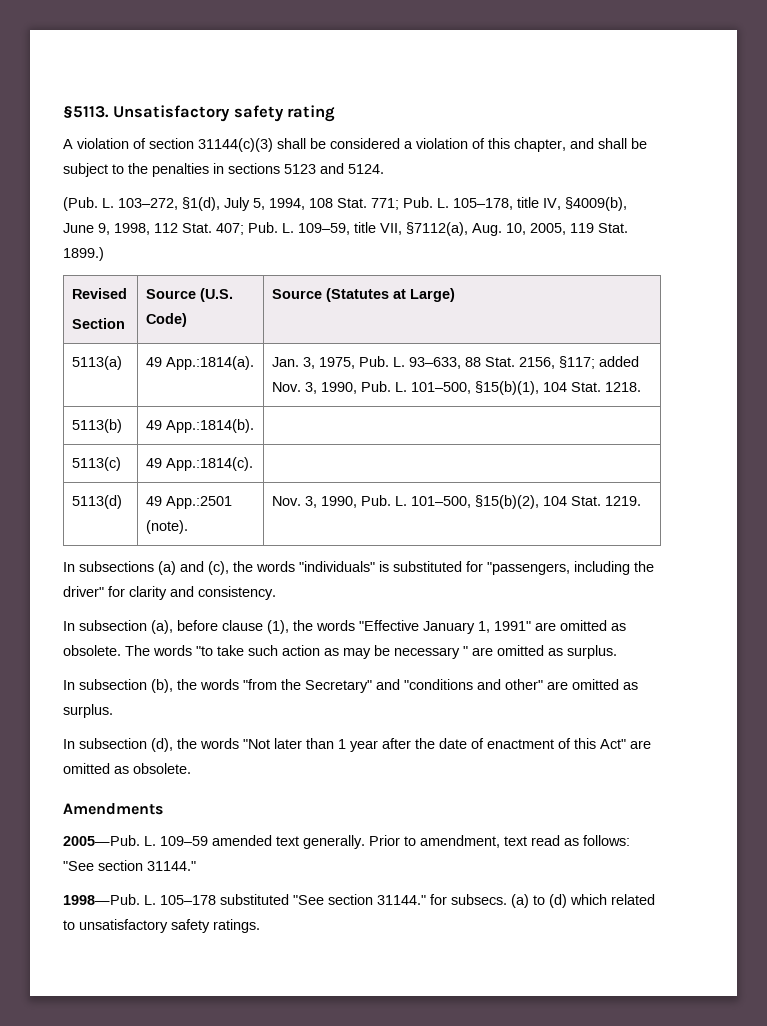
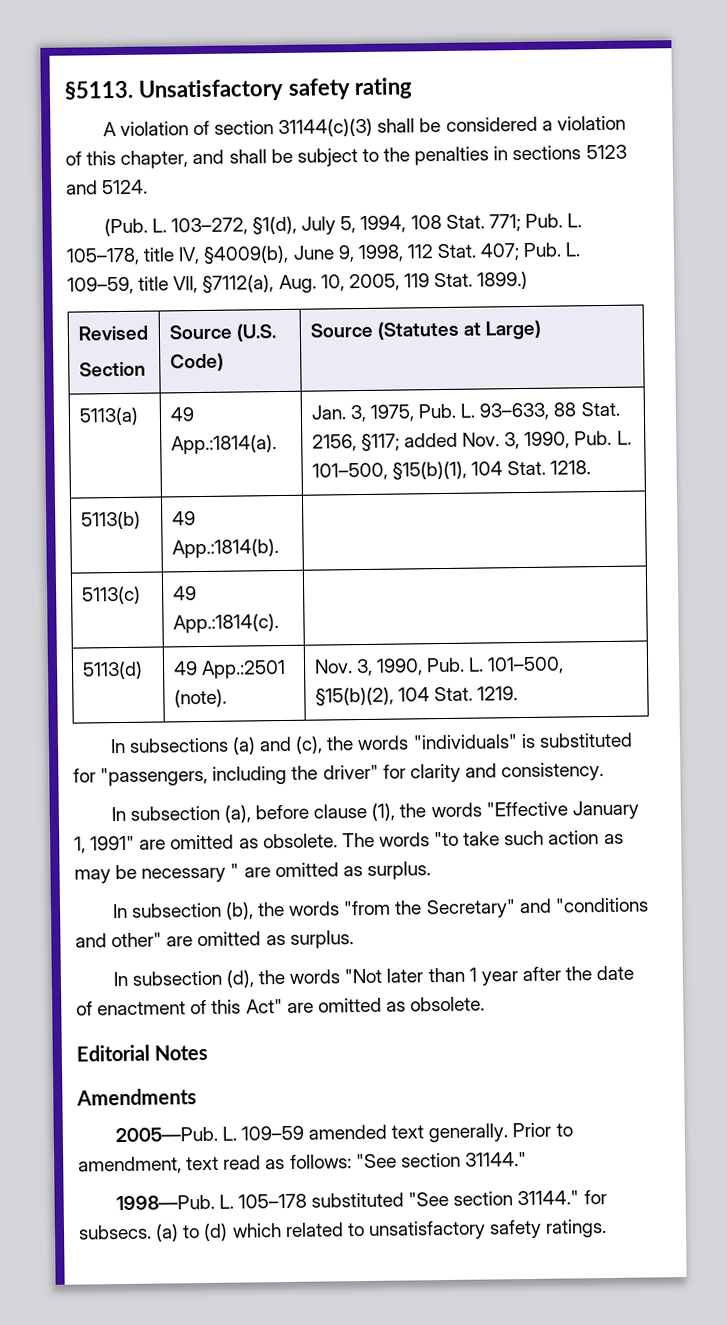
(191, 768) none -> [76,1044,209,1062] // Editorial Notes

